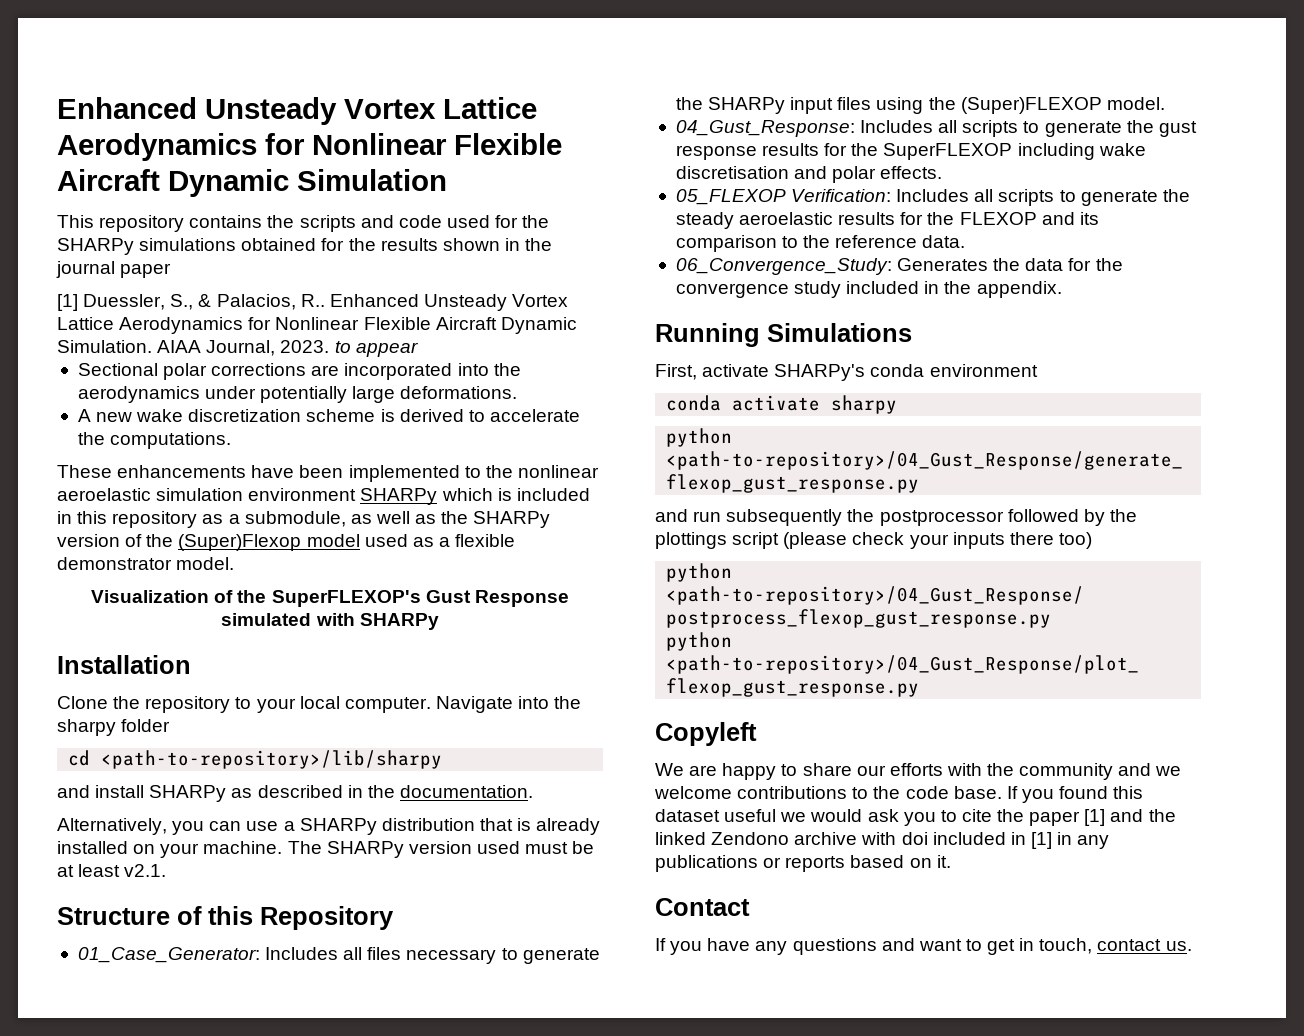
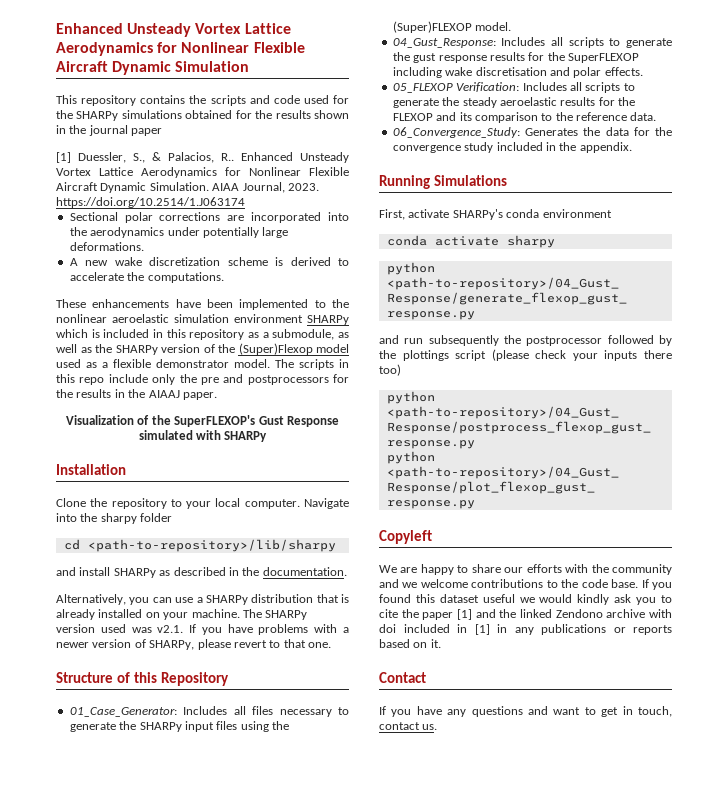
[334,341,418,357] to appear -> [56,197,245,208] https://doi.org/10.2514/1.J063174
(235, 563) none -> [275,359,349,370] [56,374,349,385] [56,389,217,400] The scripts in this repo include only the pre and postprocessors for the results in the AIAAJ paper.
[525,841,595,854] [57,864,167,877] must be at least v2.1. -> [131,624,349,635] [56,639,331,650] was v2.1. If you have problems with a newer version of SHARPy, please revert to that one.
(863, 815) none -> [577,594,610,605] kindly

